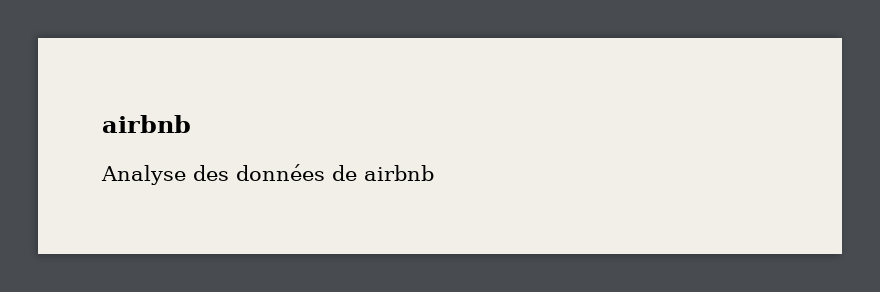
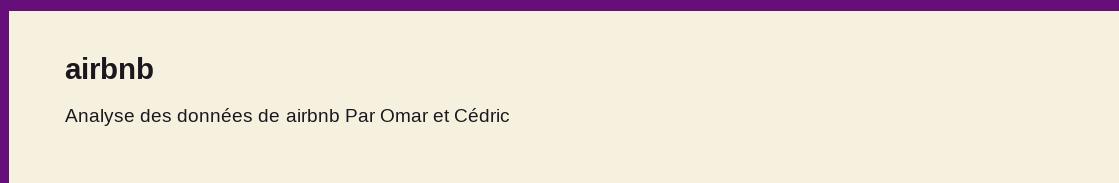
(434, 173) none -> [344,108,511,122] Par Omar et Cédric

